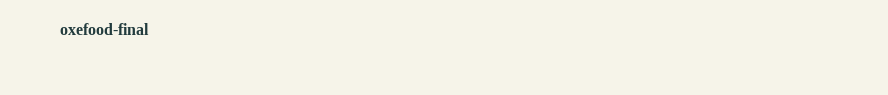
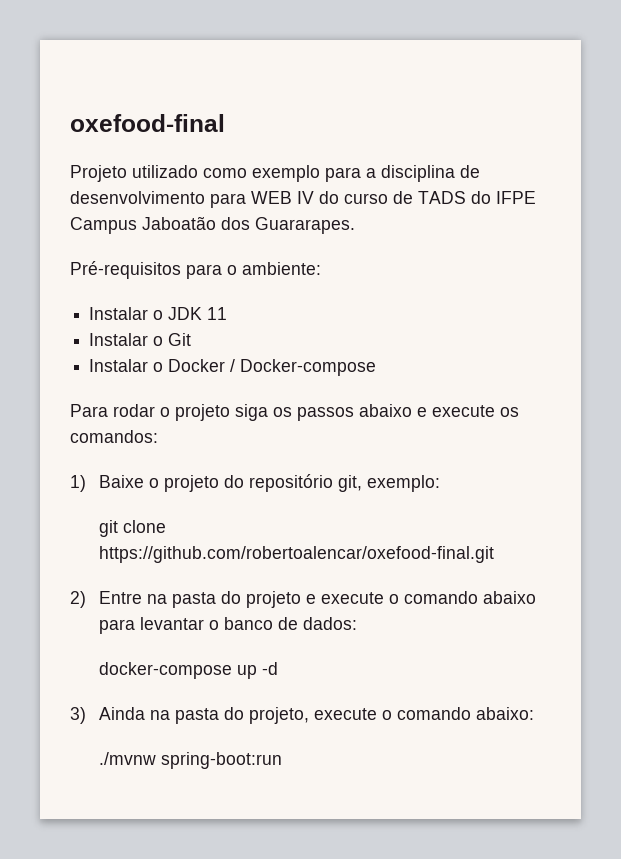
(149, 29) none -> [70,165,480,182] [70,191,536,208] [70,216,355,234] [70,261,321,279] [89,307,228,320] [89,333,192,346] [89,359,377,376] [70,404,519,421] [70,430,158,443] [70,474,441,492] [99,520,167,537] [99,546,495,563] [70,591,537,608] [99,617,358,634] [99,662,279,679] [70,707,535,724] [99,752,283,769] // Projeto utilizado como exemplo para a disciplina de desenvolvimento para WEB IV do curso de TADS do IFPE Campus Jaboatão dos Guararapes. // Pré-requisitos para o ambiente: // Instalar o JDK 11 // Instalar o Git // Instalar o Docker / Docker-compose // Para rodar o projeto siga os passos abaixo e execute os comandos: // 1) Baixe o projeto do repositório git, exemplo: // git clone https://github.com/robertoalencar/oxefood-final.git // 2) Entre na pasta do projeto e execute o comando abaixo para levantar o banco de dados: // docker-compose up -d // 3) Ainda na pasta do projeto, execute o comando abaixo: // ./mvnw spring-boot:run

